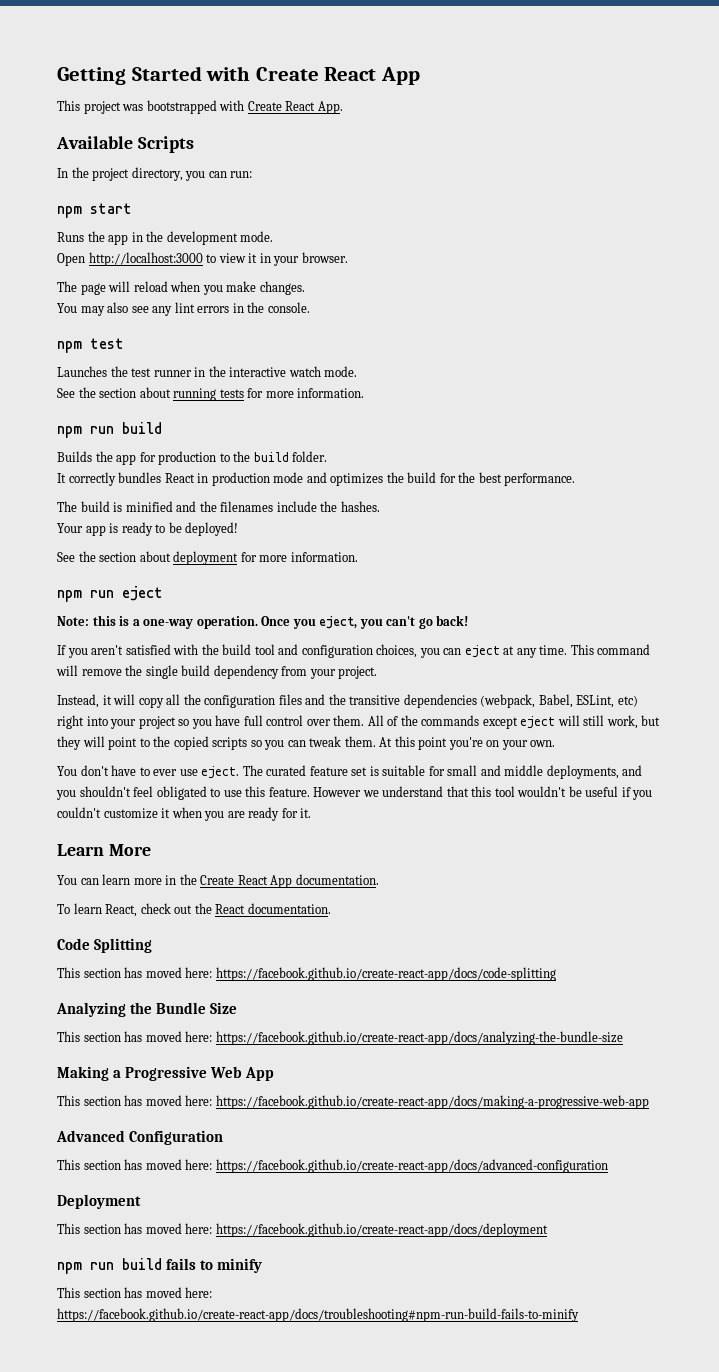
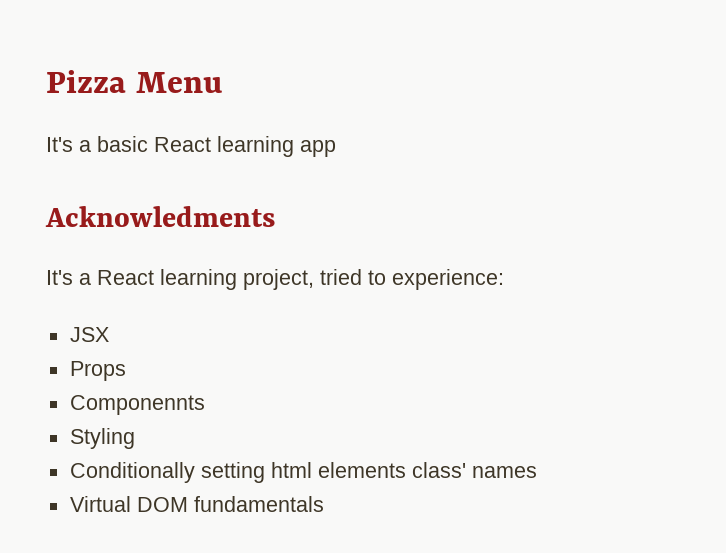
[57,66,420,85] [57,100,343,114] [56,136,194,153] [57,167,253,181] [57,203,132,218] [57,231,274,245] [57,252,348,266] [57,281,305,295] [57,302,310,316] [57,338,124,353] [57,366,358,377] [57,387,365,401] [57,422,162,438] [57,451,328,465] [57,472,576,486] [57,501,380,512] [57,522,239,536] [57,551,358,565] [57,586,163,602] [57,615,469,629] [57,644,651,658] [56,665,378,679] [57,694,638,708] [57,715,661,729] [57,736,556,750] [57,765,643,779] [56,786,653,800] [57,807,312,821] [57,844,151,856] [57,874,379,888] [57,903,331,917] [57,938,153,953] [57,967,556,981] [56,1002,238,1017] [57,1031,623,1045] [57,1066,275,1081] [57,1095,649,1109] [56,1130,224,1145] [57,1159,608,1173] [57,1194,141,1209] [57,1223,548,1237] [57,1258,263,1274] [57,1287,213,1298] [57,1308,579,1322] Getting Started with Create React App // This project was bootstrapped with Create React App. // Available Scripts // In the project directory, you can run: // npm start // Runs the app in the development mode. // Open http://localhost:3000 to view it in your browser. // The page will reload when you make changes. // You may also see any lint errors in the console. // npm test // Launches the test runner in the interactive watch mode. // See the section about running tests for more information. // npm run build // Builds the app for production to the build folder. // It correctly bundles React in production mode and optimizes the build for the best performance. // The build is minified and the filenames include the hashes. // Your app is ready to be deployed! // See the section about deployment for more information. // npm run eject // Note: this is a one-way operation. Once you eject, you can't go back! // If you aren't satisfied with the build tool and configuration choices, you can eject at any time. This command will remove the single build dependency from your project. // Instead, it will copy all the configuration files and the transitive dependencies (webpack, Babel, ESLint, etc) right into your project so you have full control over them. All of the commands except eject will still work, but they will point to the copied scripts so you can tweak them. At this point you're on your own. // You don't have to ever use eject. The curated feature set is suitable for small and middle deployments, and you shouldn't feel obligated to use this feature. However we understand that this tool wouldn't be useful if you couldn't customize it when you are ready for it. // Learn More // You can learn more in the Create React App documentation. // To learn React, check out the React documentation. // Code Splitting // This section has moved here: https://facebook.github.io/create-react-app/docs/code-splitting // Analyzing the Bundle Size // This section has moved here: https://facebook.github.io/create-react-app/docs/analyzing-the-bundle-size // Making a Progressive Web App // This section has moved here: https://facebook.github.io/create-react-app/docs/making-a-progressive-web-app // Advanced Configuration // This section has moved here: https://facebook.github.io/create-react-app/docs/advanced-configuration // Deployment // This section has moved here: https://facebook.github.io/create-react-app/docs/deployment // npm run build fails to minify // This section has moved here: https://facebook.github.io/create-react-app/docs/troubleshooting#npm-run-build-fails-to-minify -> [46,70,222,93] [46,136,336,157] [45,206,275,227] [46,269,504,290] [69,327,109,342] [69,361,126,381] [69,395,205,415] [69,428,135,449] [69,462,537,483] [69,496,324,512] Pizza Menu // It's a basic React learning app // Acknowledments // It's a React learning project, tried to experience: // JSX // Props // Componennts // Styling // Conditionally setting html elements class' names // Virtual DOM fundamentals

